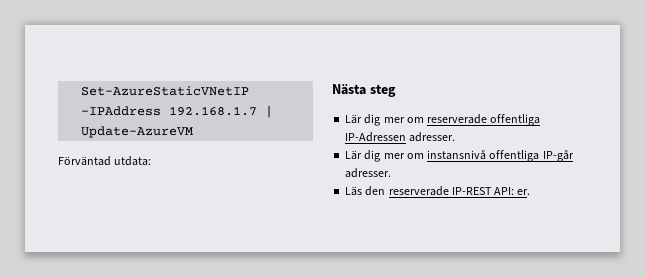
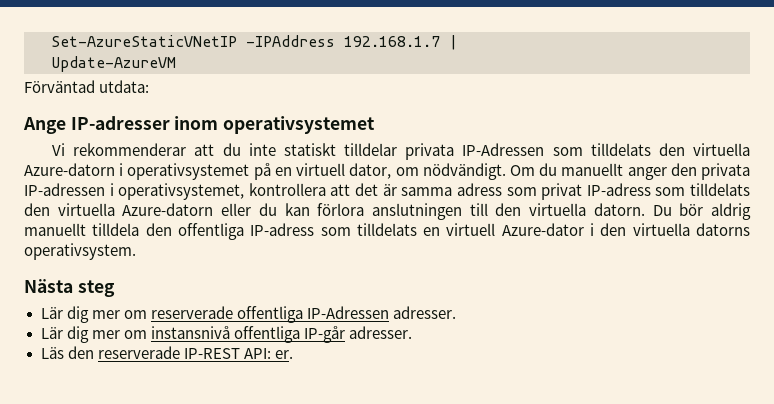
(152, 161) none -> [23,116,376,134] [52,143,750,160] [24,163,750,180] [24,183,751,200] [24,203,751,220] [24,223,750,240] [24,243,136,260] // Ange IP-adresser inom operativsystemet // Vi rekommenderar att du inte statiskt tilldelar privata IP-Adressen som tilldelats den virtuella Azure-datorn i operativsystemet på en virtuell dator, om nödvändigt. Om du manuellt anger den privata IP-adressen i operativsystemet, kontrollera att det är samma adress som privat IP-adress som tilldelats den virtuella Azure-datorn eller du kan förlora anslutningen till den virtuella datorn. Du bör aldrig manuellt tilldela den offentliga IP-adress som tilldelats en virtuell Azure-dator i den virtuella datorns operativsystem.

